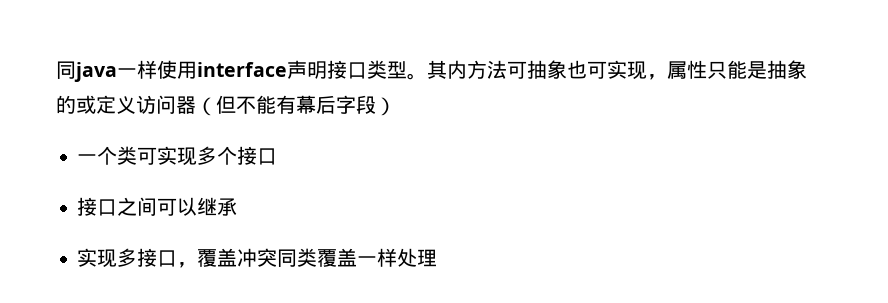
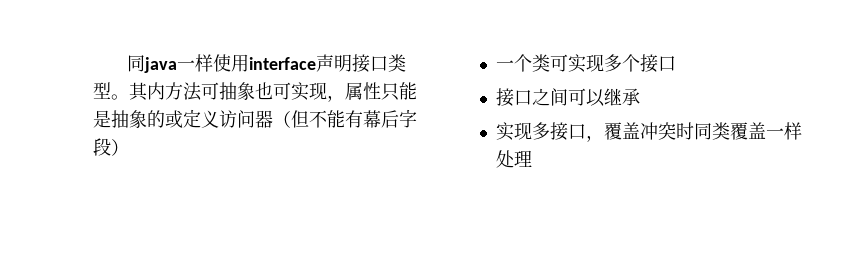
(278, 257) none -> [675,122,694,140] 时

